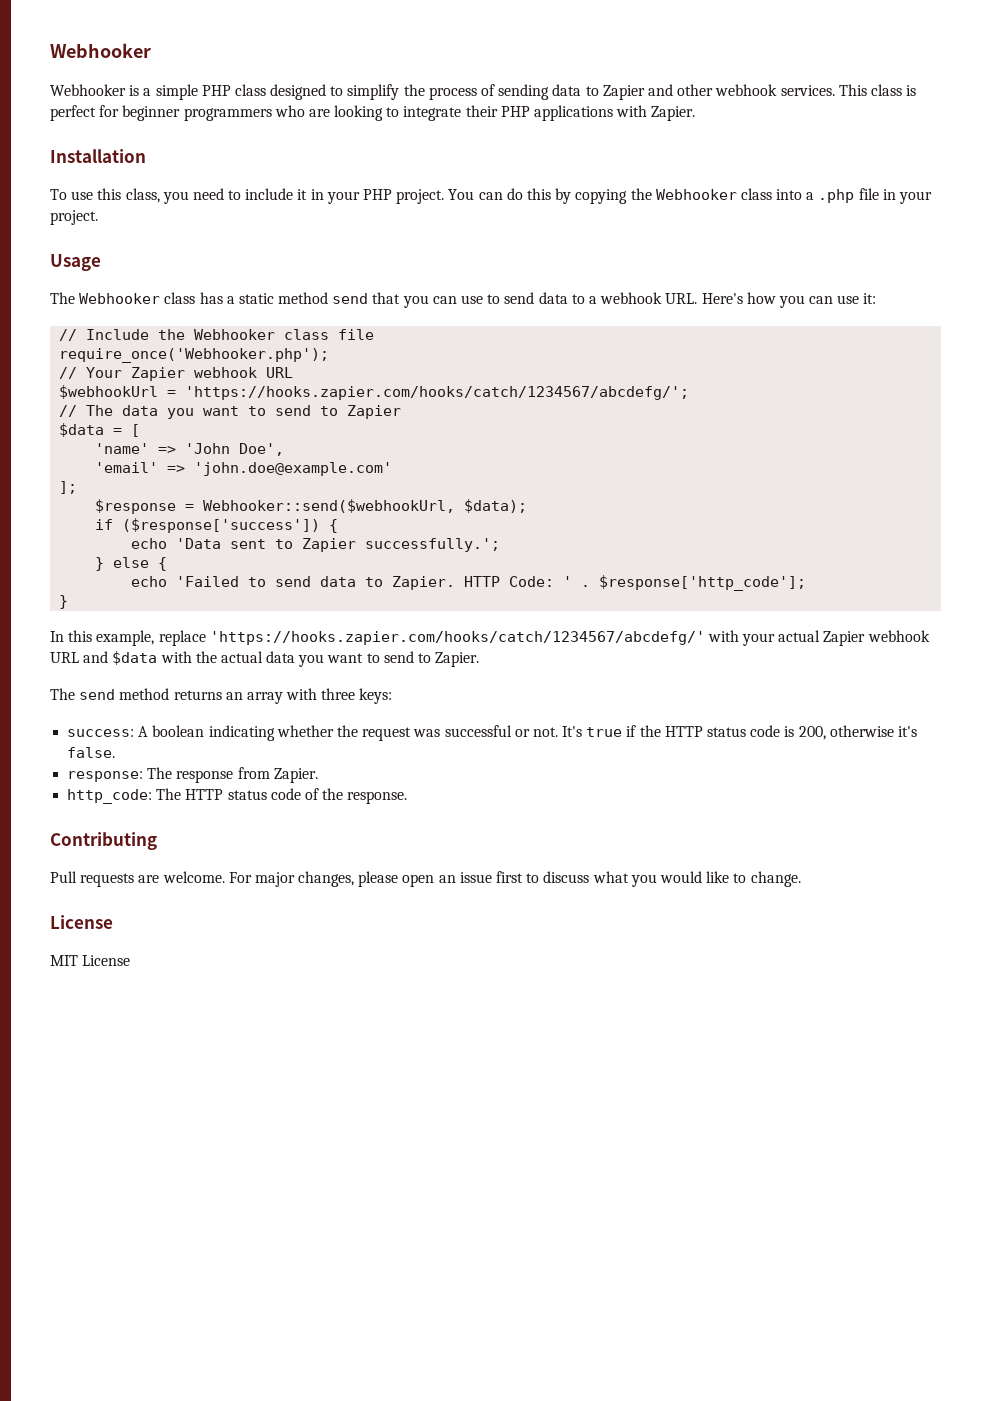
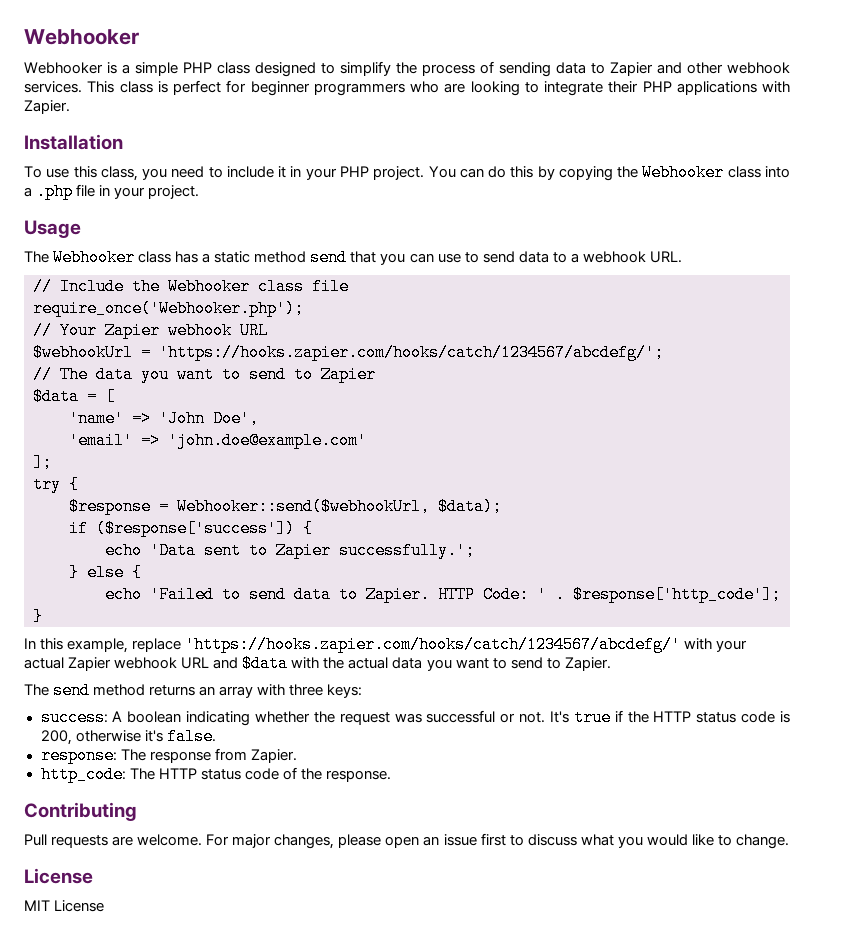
[701,292,877,308] Here's how you can use it: -> (682, 257) none
(78, 487) none -> [33,476,79,493] // try {

